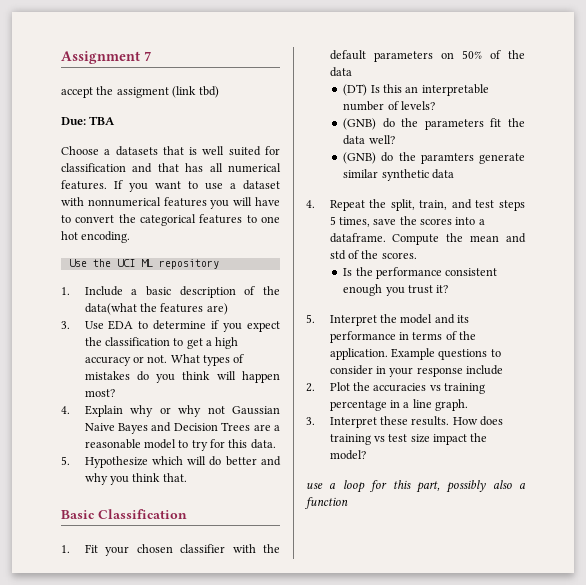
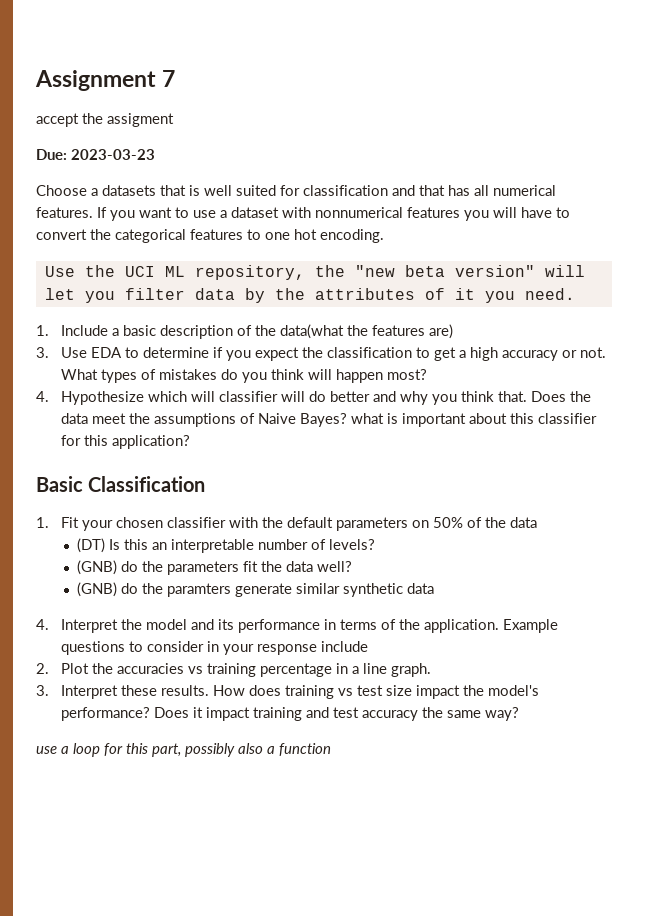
[172,86,219,98] (link tbd) -> (174, 120) none
[89,116,116,125] TBA -> [71,149,155,160] 2023-03-23
[158,259,219,269] repository -> [194,265,585,280] [44,288,575,303] repository, the "new beta version" will let you filter data by the attributes of it you need.
[84,405,280,417] [84,422,280,434] [84,439,276,451] [61,456,70,465] Explain why or why not Gaussian Naive Bayes and Decision Trees are a reasonable model to try for this data. // 5. -> (49, 396) none
(207, 460) none -> [218,391,305,402] classifier will
(187, 477) none -> [530,391,591,402] [60,413,597,427] [60,435,190,449] Does the data meet the assumptions of Naive Bayes? what is important about this classifier for this application?
[329,199,525,211] [329,216,485,227] [329,233,526,245] [329,250,417,260] [343,267,498,279] [343,284,449,296] [306,314,315,323] Repeat the split, train, and test steps 5 times, save the scores into a dataframe. Compute the mean and std of the scores. // Is the performance consistent enough you trust it? // 5. -> (49, 624) none
[329,450,366,460] model? -> [487,685,539,696] [60,707,519,721] model's performance? Does it impact training and test accuracy the same way?

